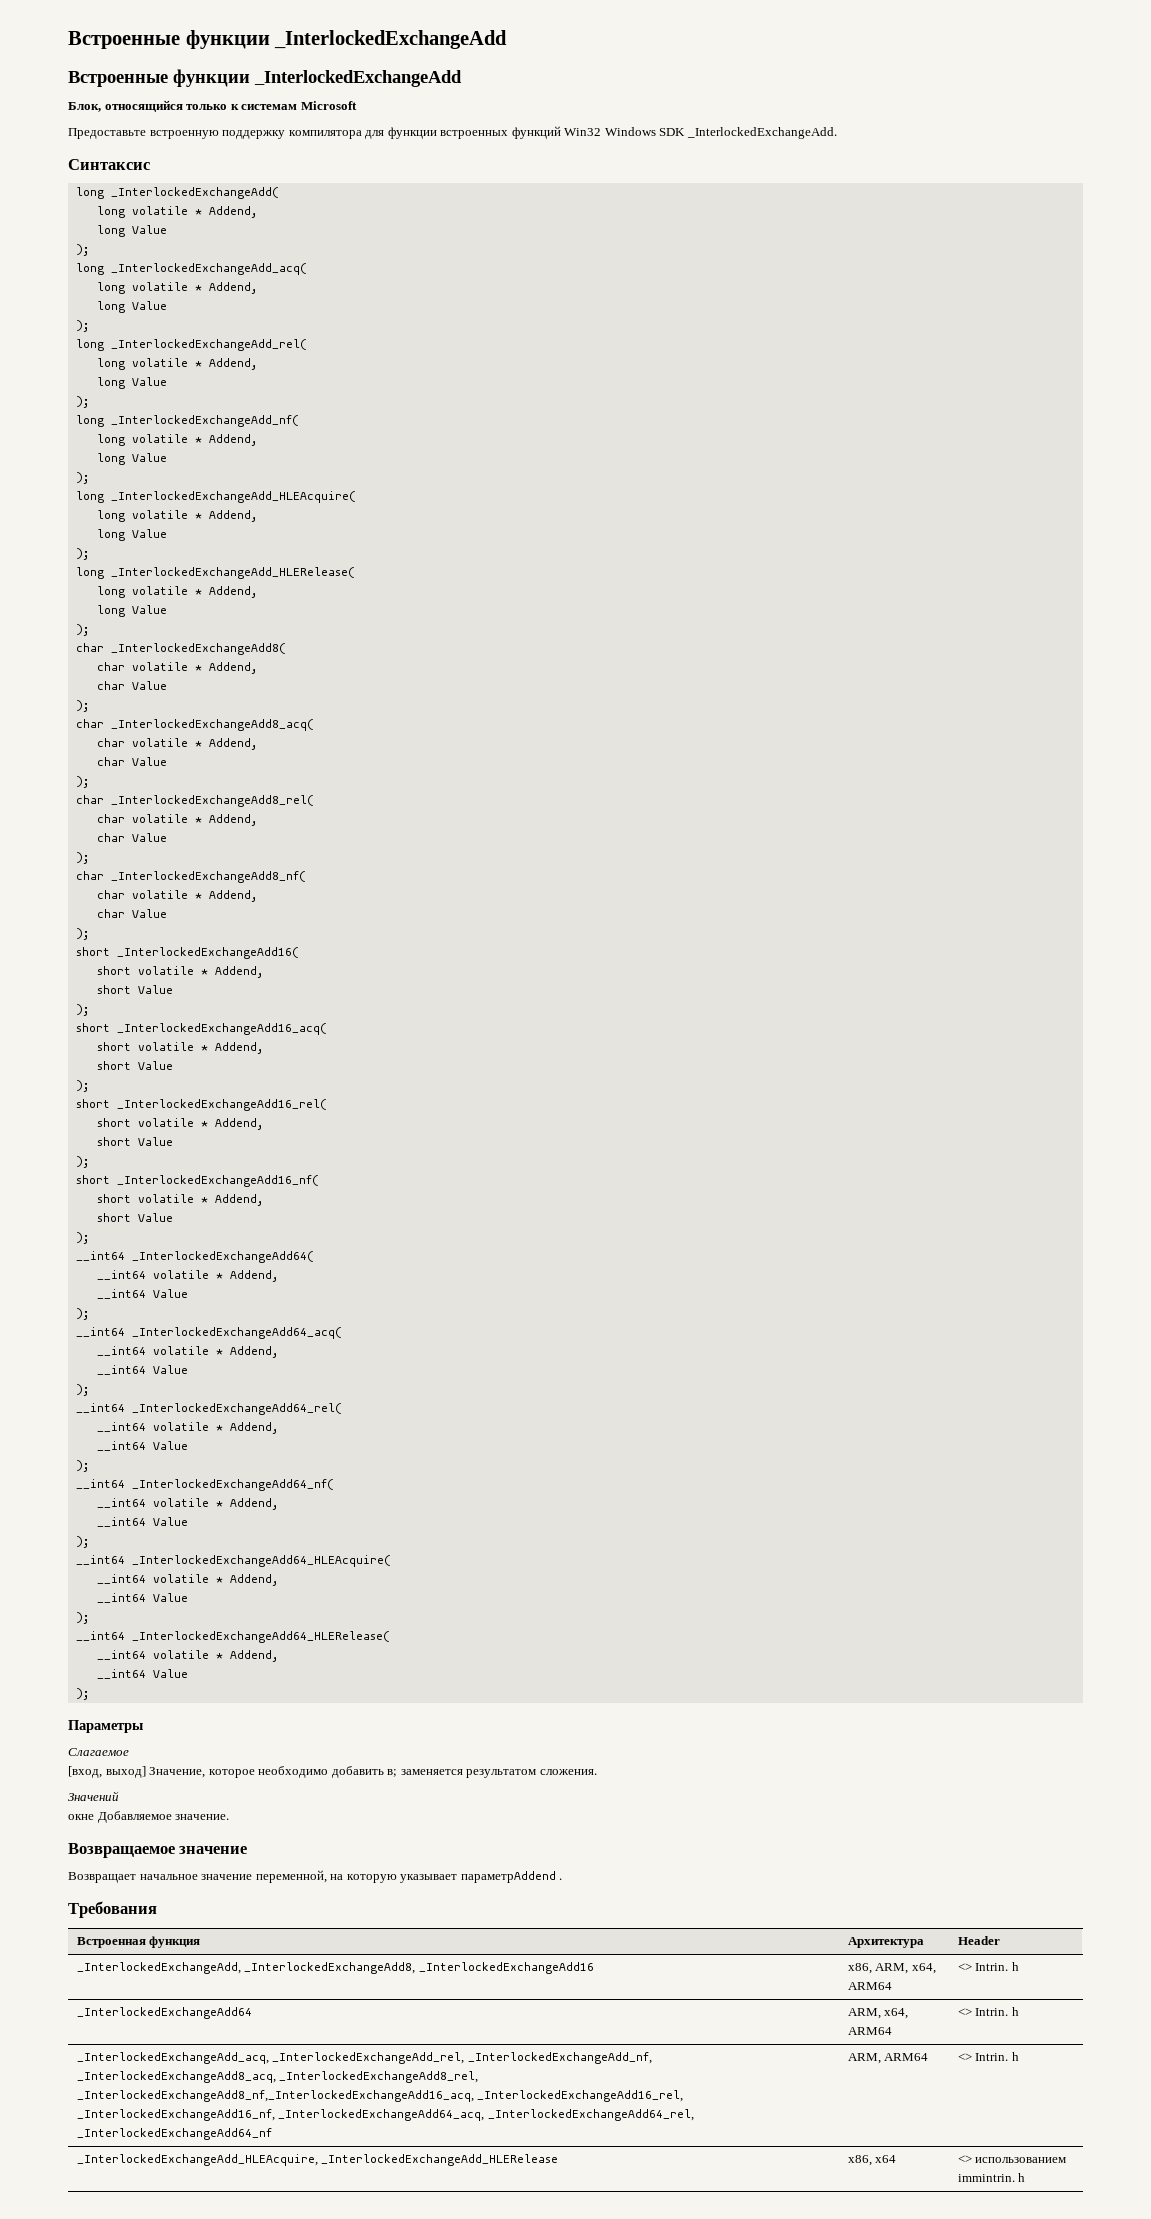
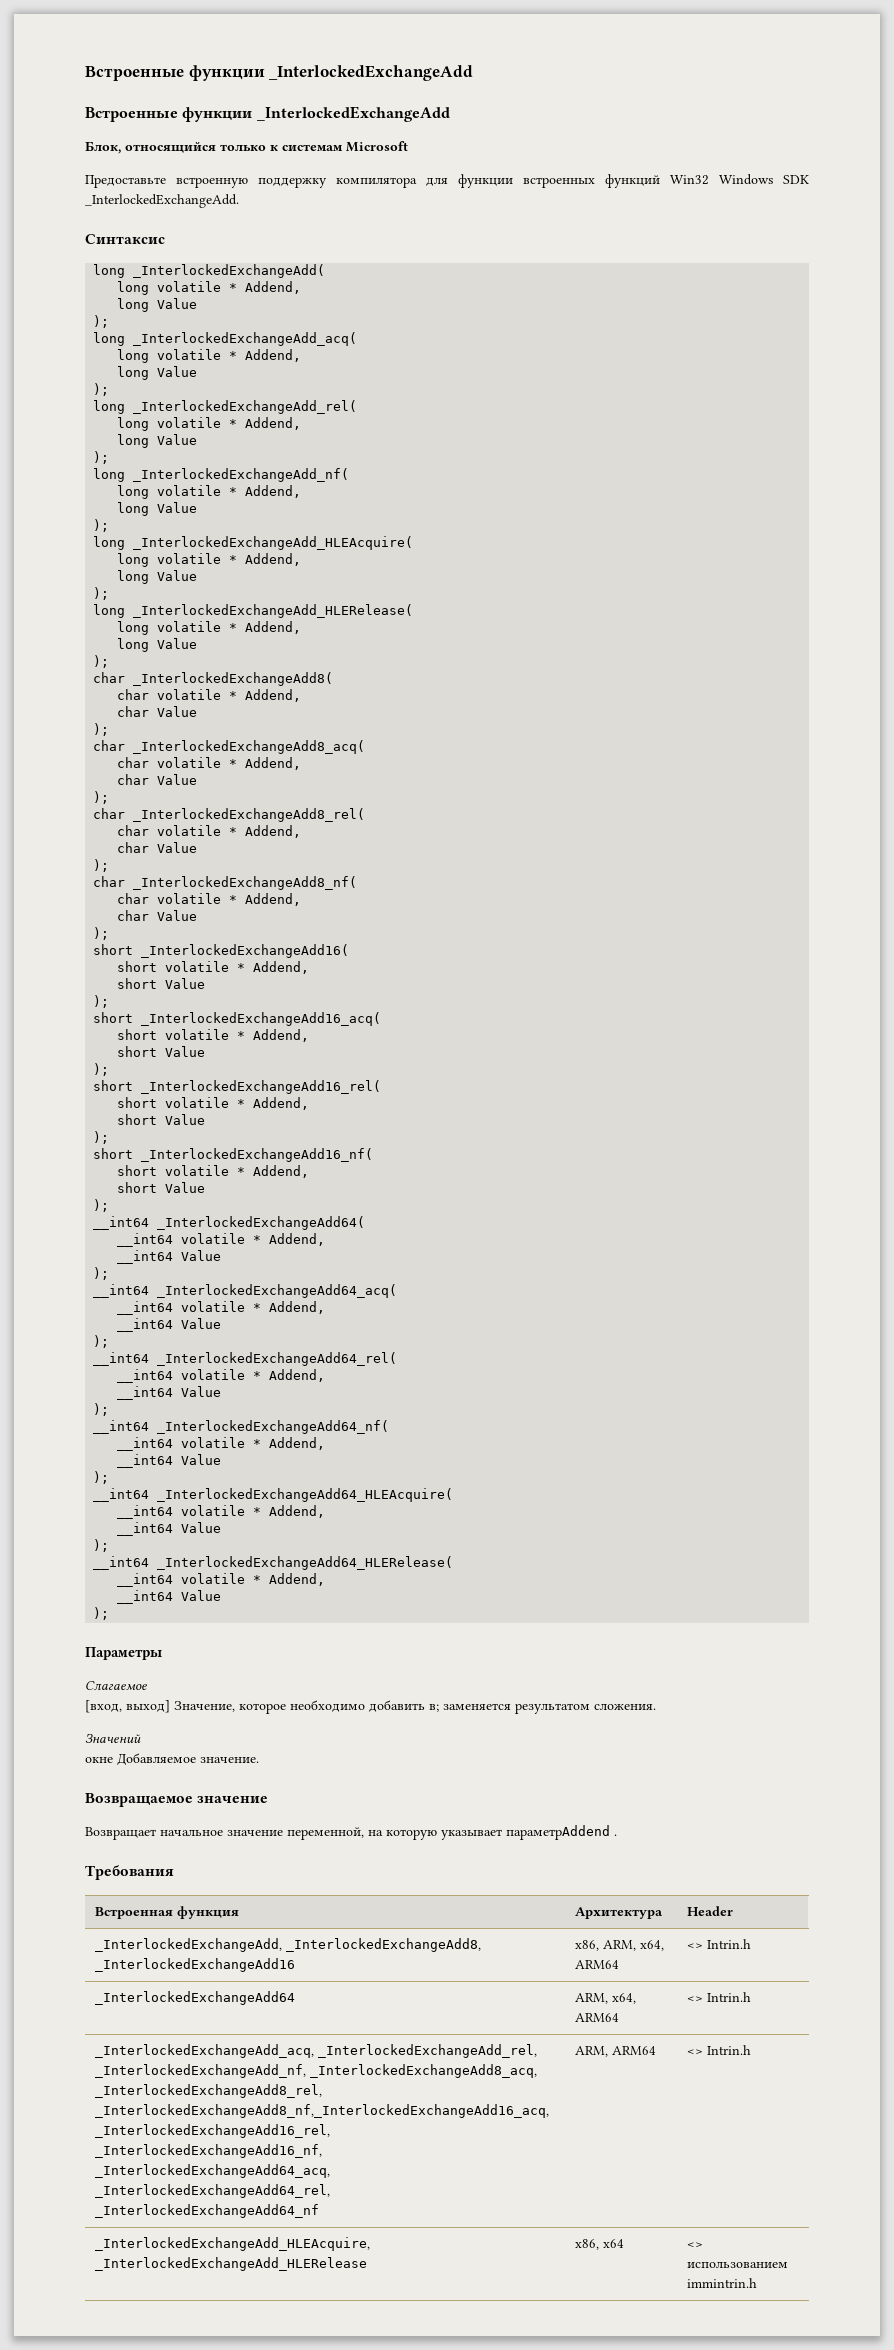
[975,1962,1019,1971] Intrin. h -> [707,1939,752,1949] Intrin.h
[975,2007,1019,2016] Intrin. h -> [707,1992,752,2002] Intrin.h
[975,2052,1019,2061] Intrin. h -> [707,2045,752,2055] Intrin.h
[957,2173,1026,2182] immintrin. h -> [687,2278,758,2288] immintrin.h

